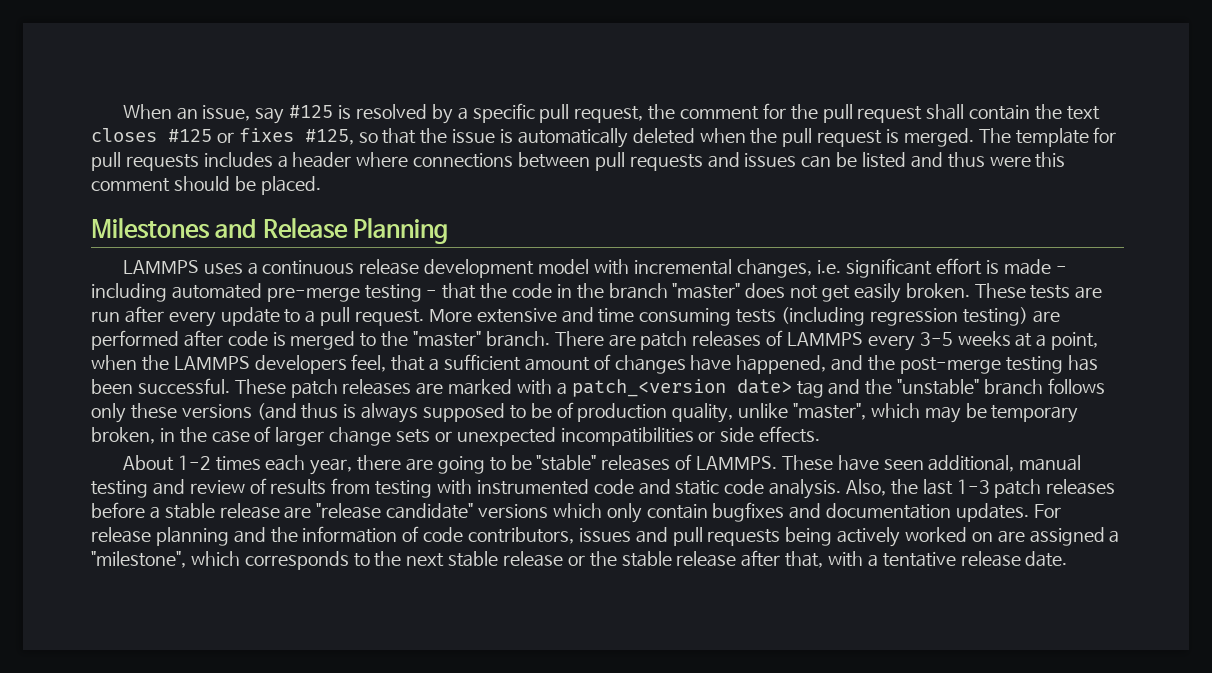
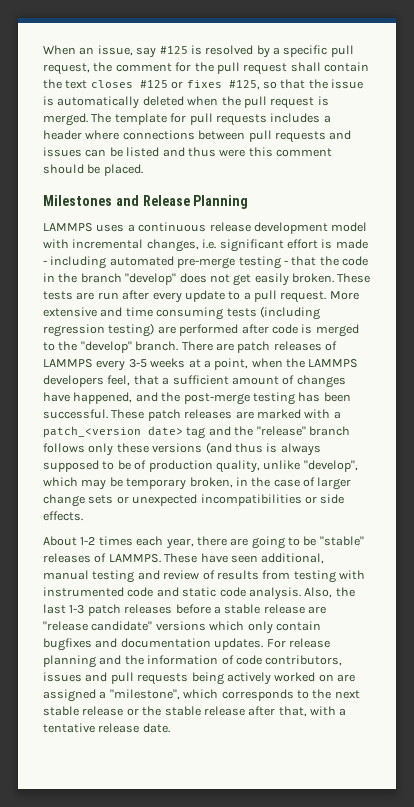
[672,283,741,299] "master" -> [125,273,177,285] "develop"
[413,331,482,347] "master" -> [80,341,132,353] "develop"
[897,379,980,395] "unstable" -> [256,426,306,436] "release"
[793,403,867,420] "master", -> [303,460,358,472] "develop",

